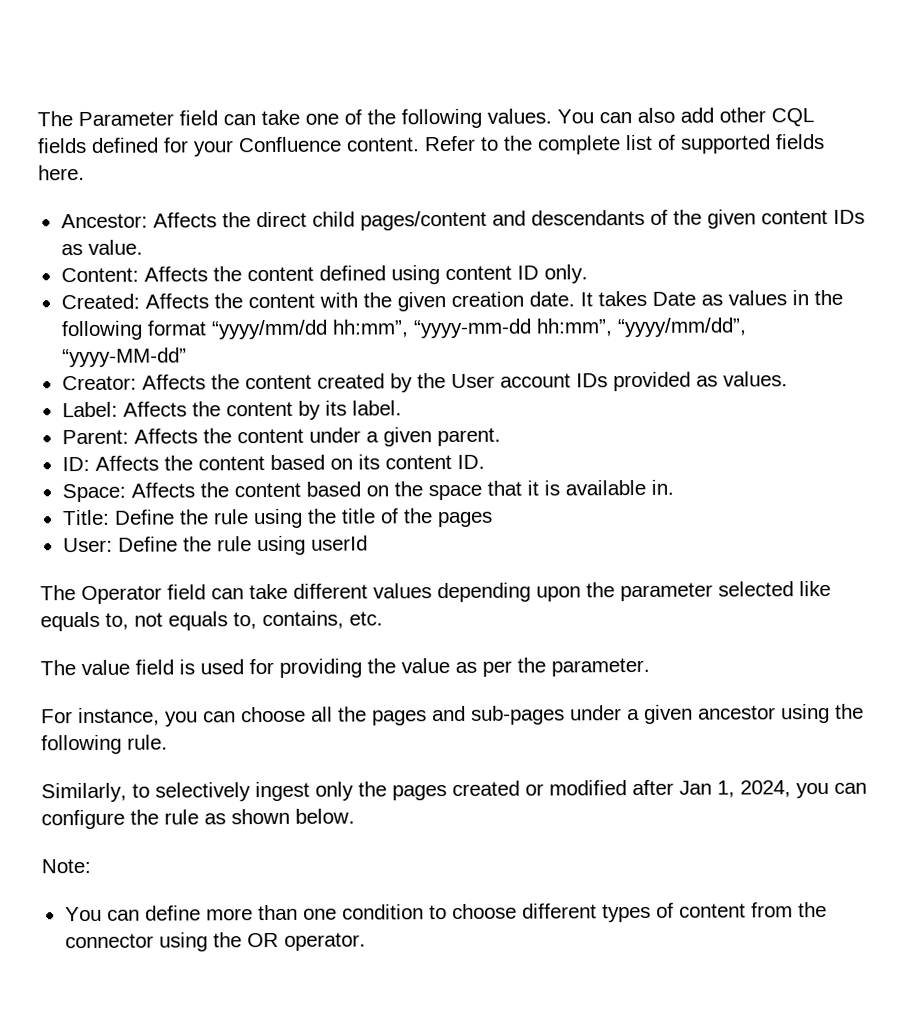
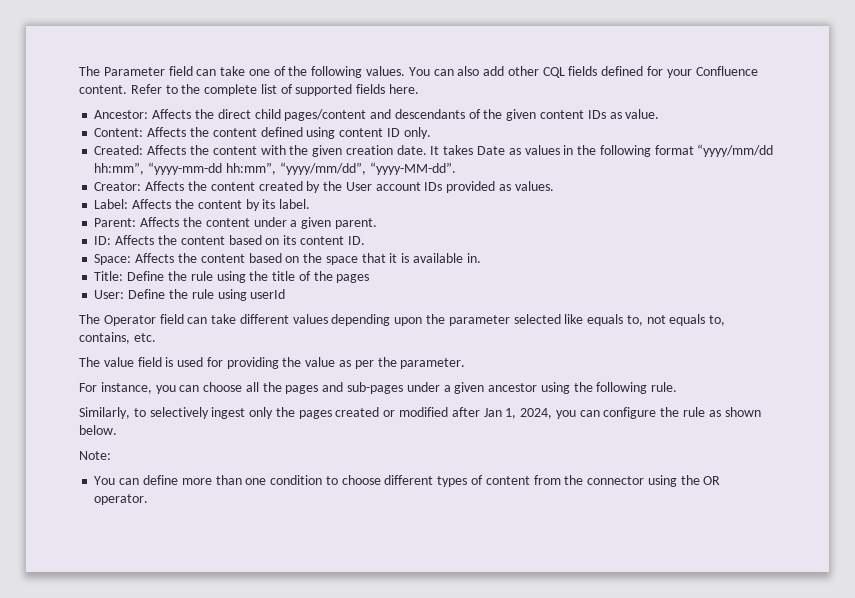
[61,347,187,368] “yyyy-MM-dd” -> [369,162,456,175] “yyyy-MM-dd”.

